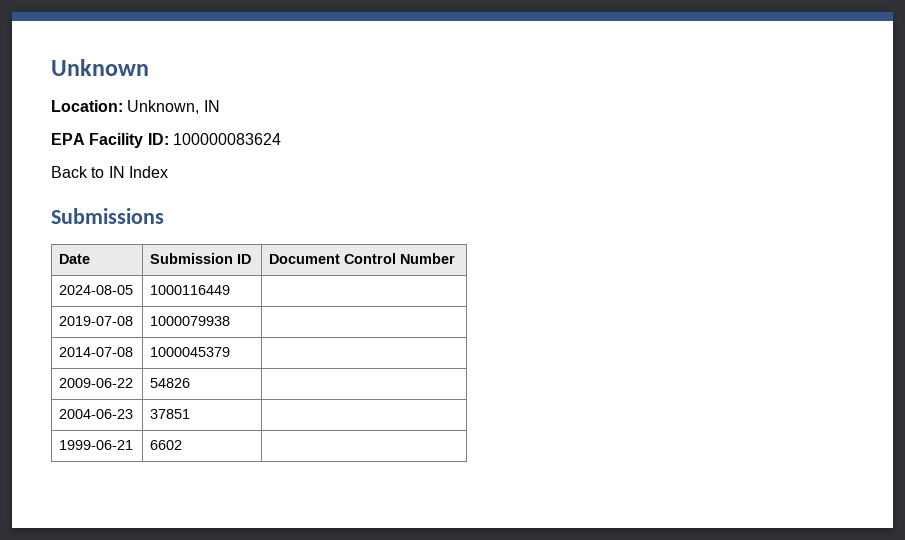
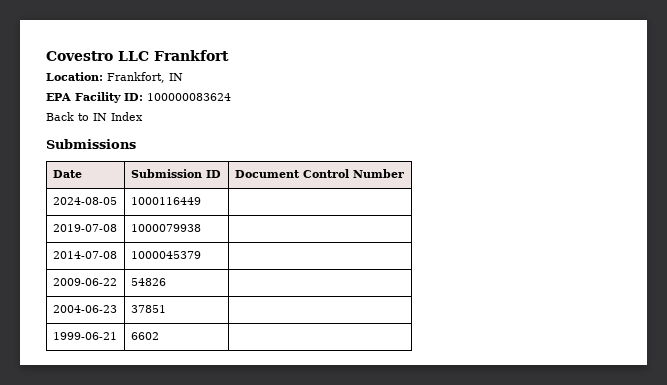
[51,59,149,76] Unknown -> [46,50,229,61] Covestro LLC Frankfort
[127,100,200,114] Unknown, -> [107,72,165,83] Frankfort,

